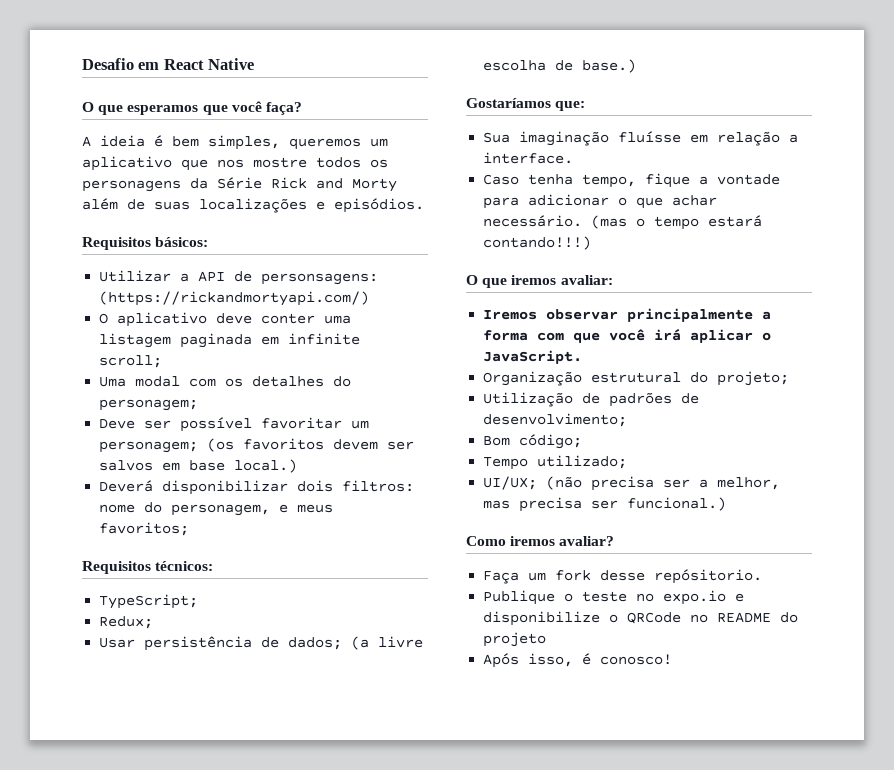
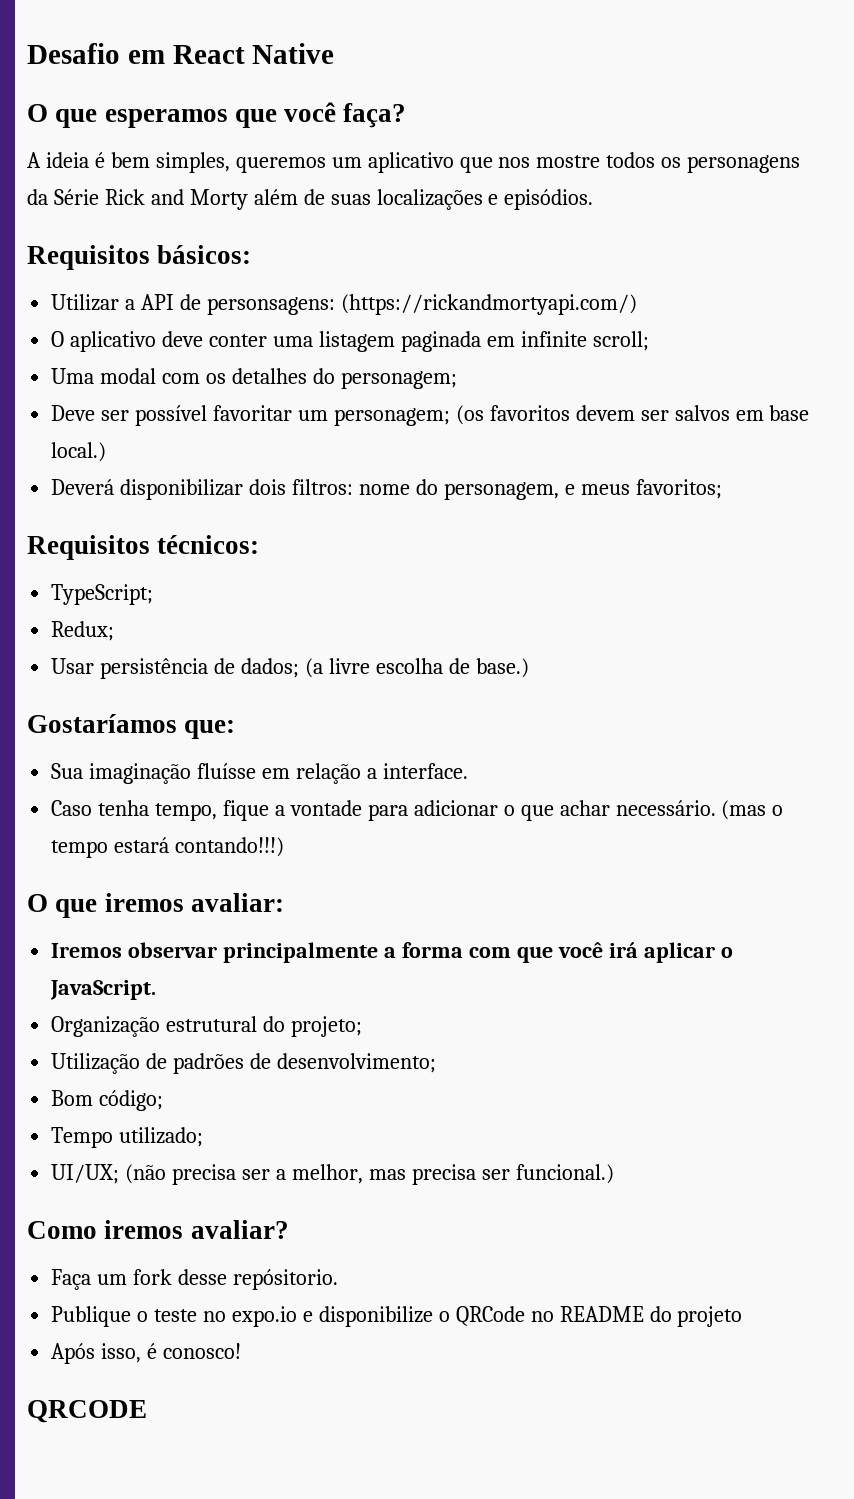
(673, 659) none -> [27,1400,147,1423] // QRCODE

